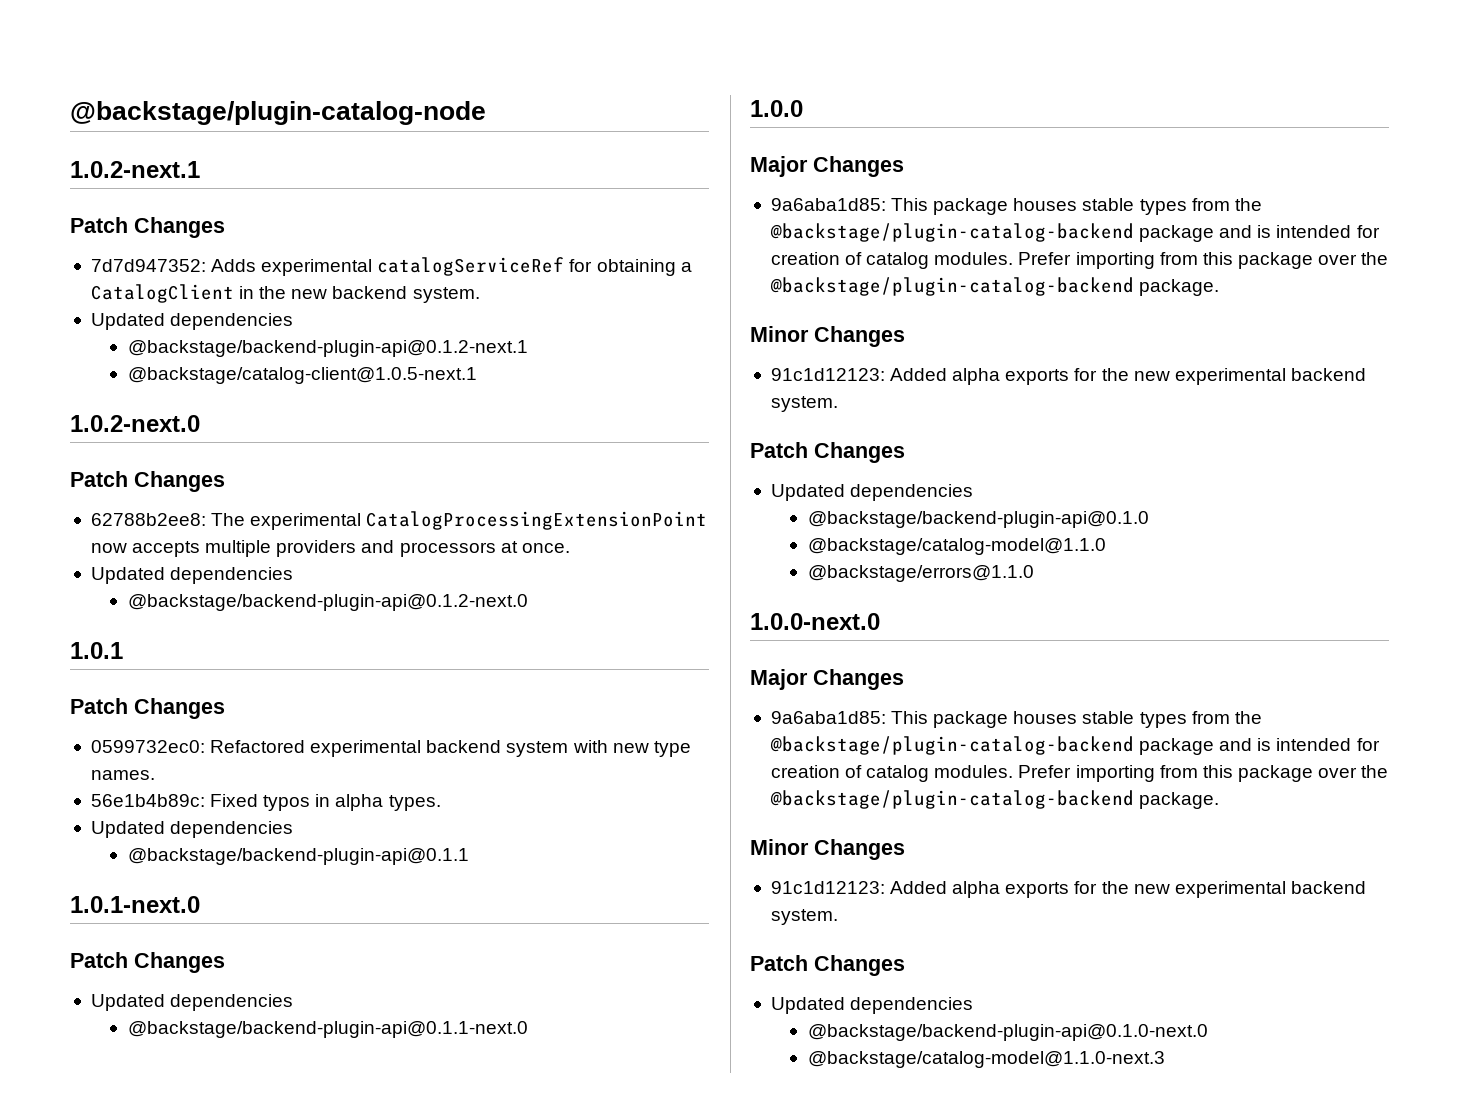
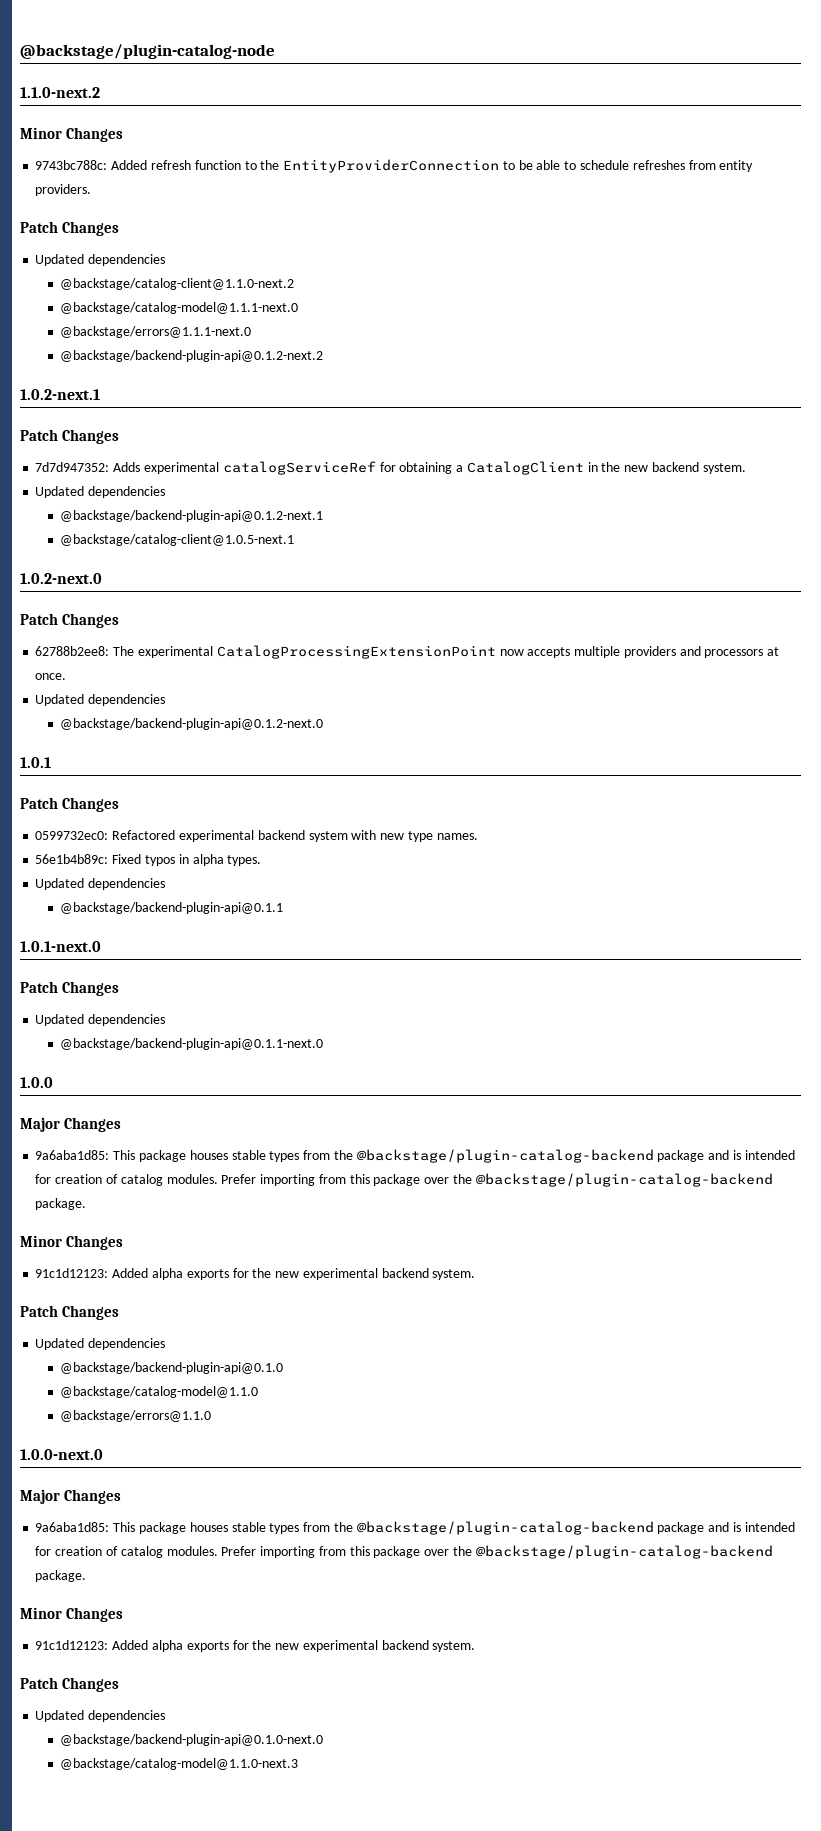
(486, 113) none -> [20,87,100,98] [20,127,123,142] [35,159,754,173] [35,184,92,196] [20,221,119,236] [35,254,166,266] [60,278,295,290] [60,302,299,314] [60,326,252,338] [60,350,324,362] // 1.1.0-next.2 // Minor Changes // 9743bc788c: Added refresh function to the EntityProviderConnection to be able to schedule refreshes from entity providers. // Patch Changes // Updated dependencies // @backstage/catalog-client@1.1.0-next.2 // @backstage/catalog-model@1.1.1-next.0 // @backstage/errors@1.1.1-next.0 // @backstage/backend-plugin-api@0.1.2-next.2

